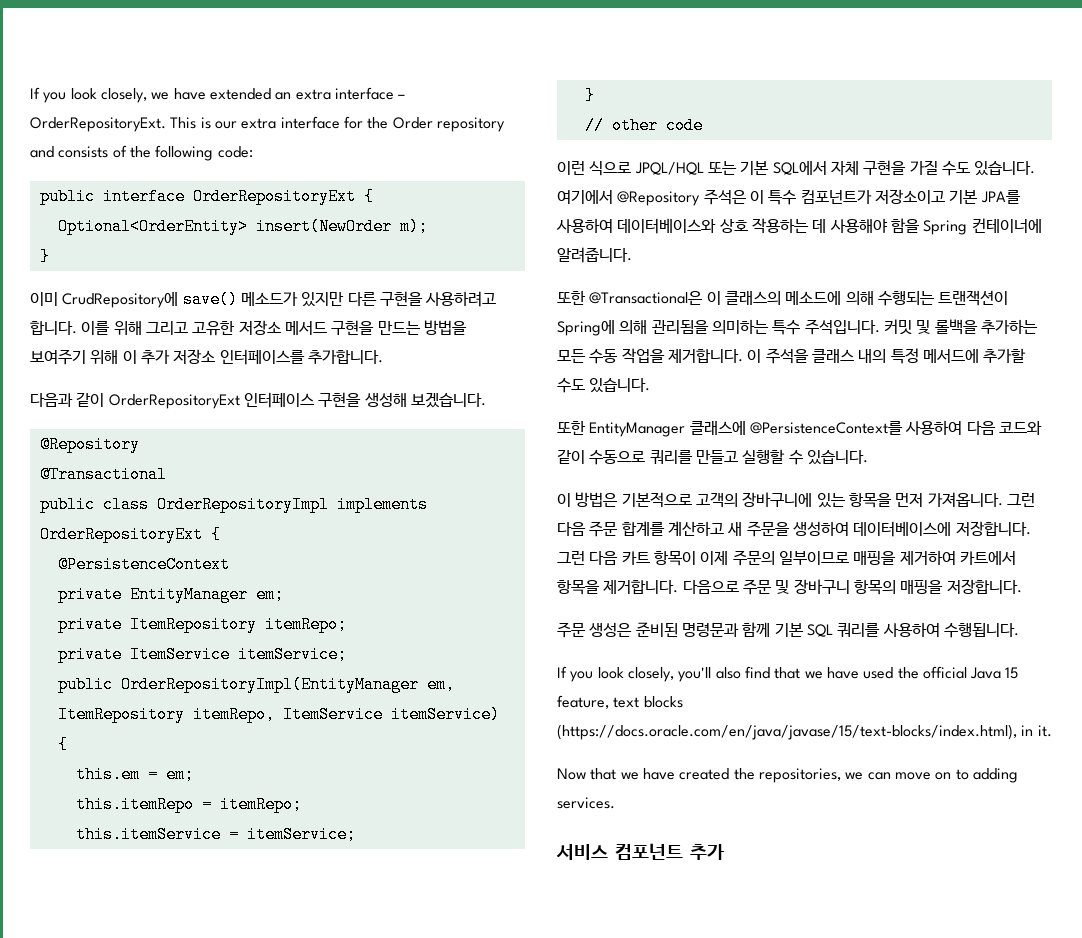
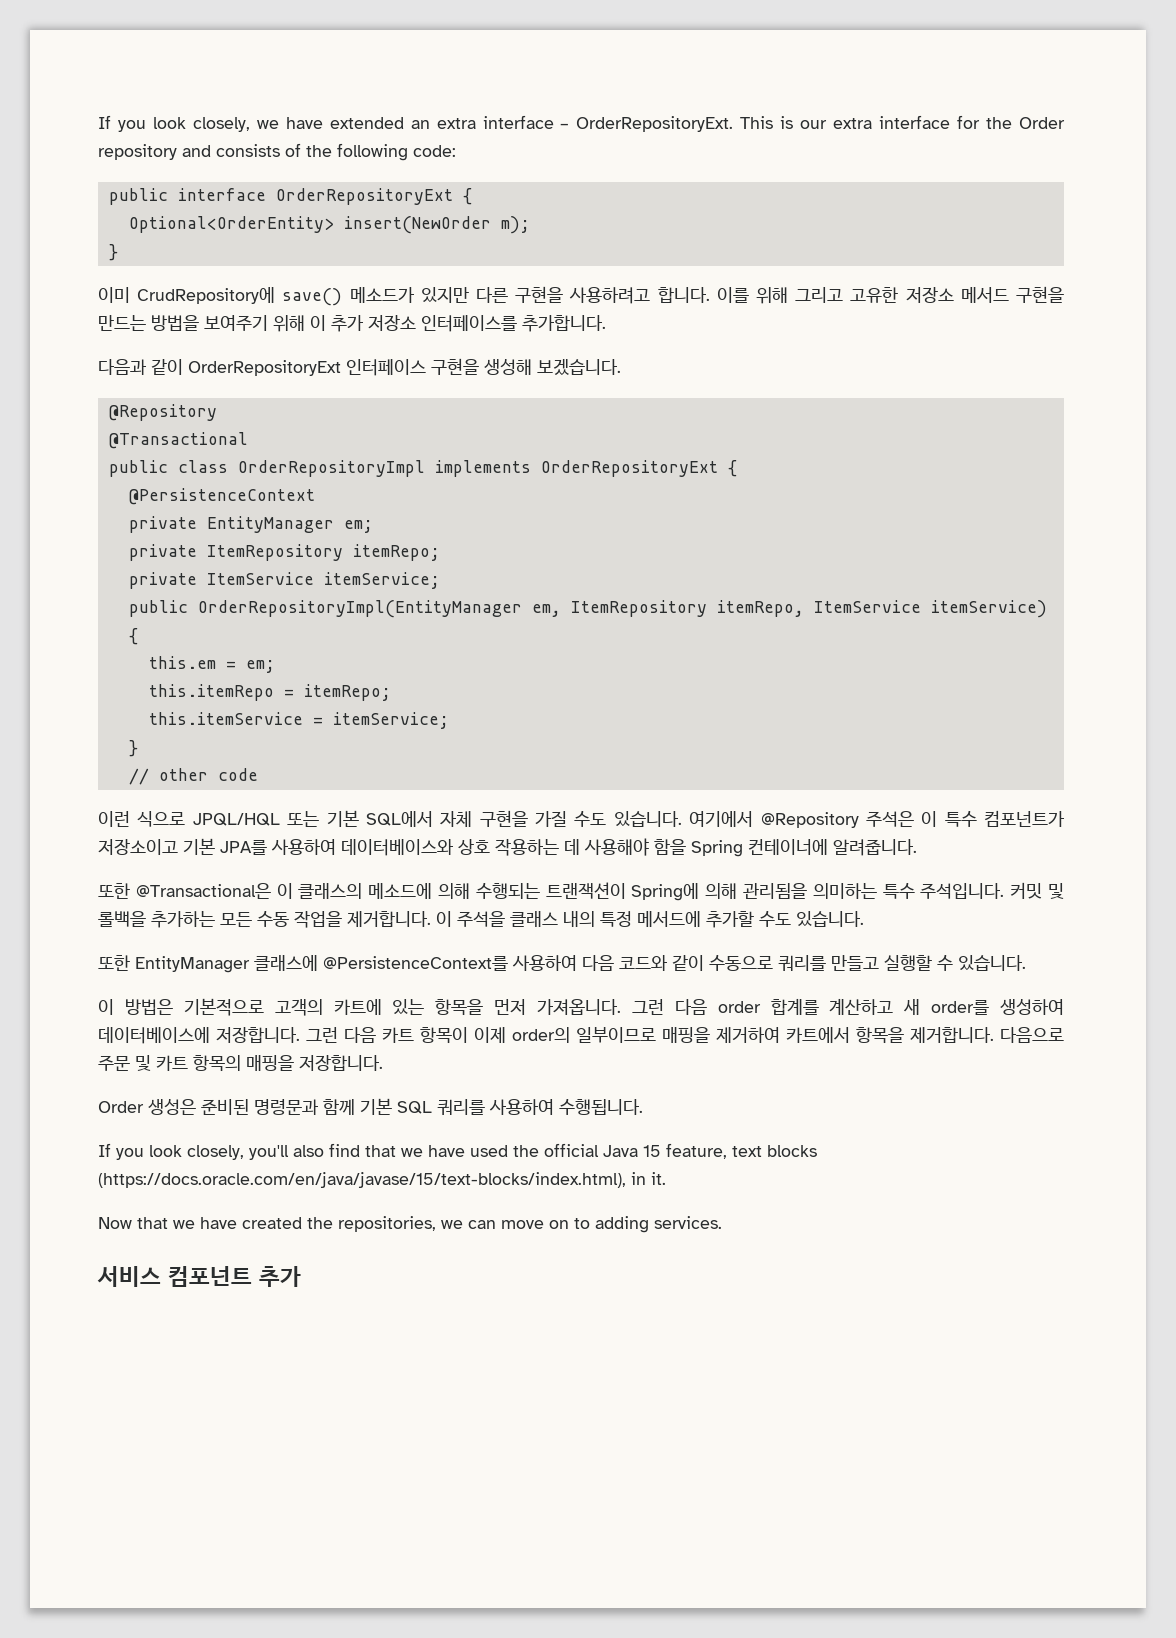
[742,492,813,507] 장바구니에 -> [333,999,382,1015] 카트에
[589,521,619,537] 주문 -> [717,1001,761,1013] order
[746,521,790,537] 주문을 -> [931,1000,990,1015] order를
[732,550,775,566] 주문의 -> [512,1027,570,1043] order의
[793,579,850,594] 장바구니 -> [156,1055,188,1071] 카트
[557,622,586,638] 주문 -> [98,1101,144,1113] Order

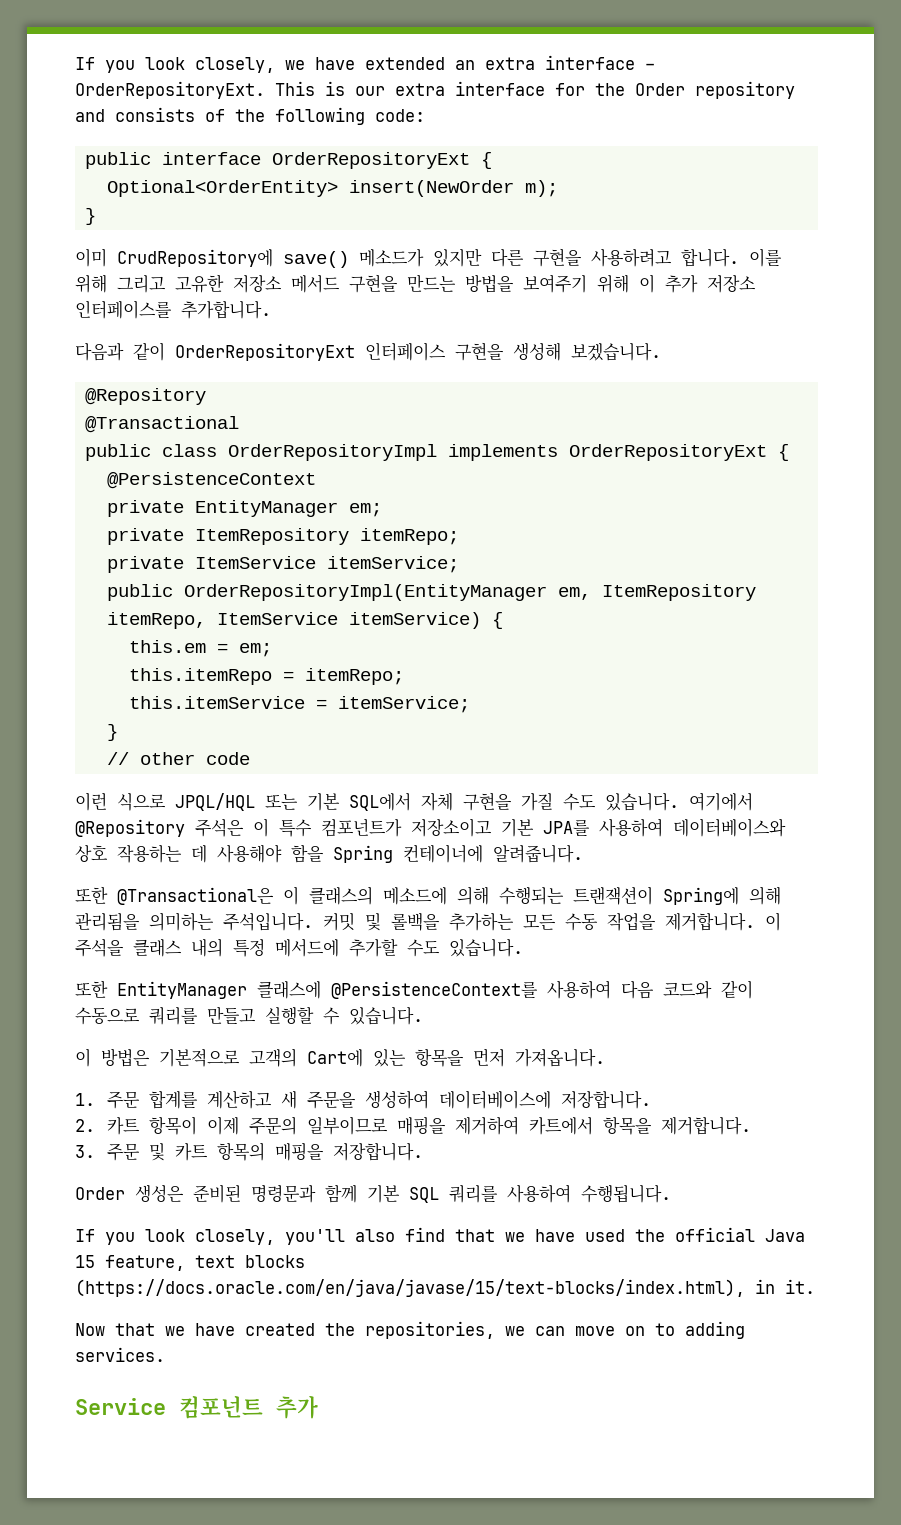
[882,883,915,899] 특수 -> (214, 921) none
[333,999,382,1015] 카트에 -> [307,1049,363,1067] Cart에
[631,999,761,1015] 그런 다음 order -> [75,1091,141,1109] // 1. 주문
[931,1000,990,1015] order를 -> [307,1091,357,1109] 주문을
[306,1027,376,1043] 그런 다음 -> [75,1119,95,1132] // 2.
[512,1027,570,1043] order의 -> [249,1116,298,1135] 주문의
[1000,1027,1064,1043] 다음으로 -> [75,1145,95,1158] // 3.
[97,1266,161,1287] 서비스 -> [75,1398,166,1415] Service

